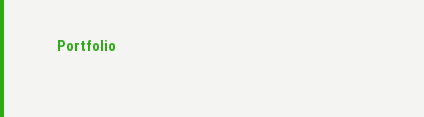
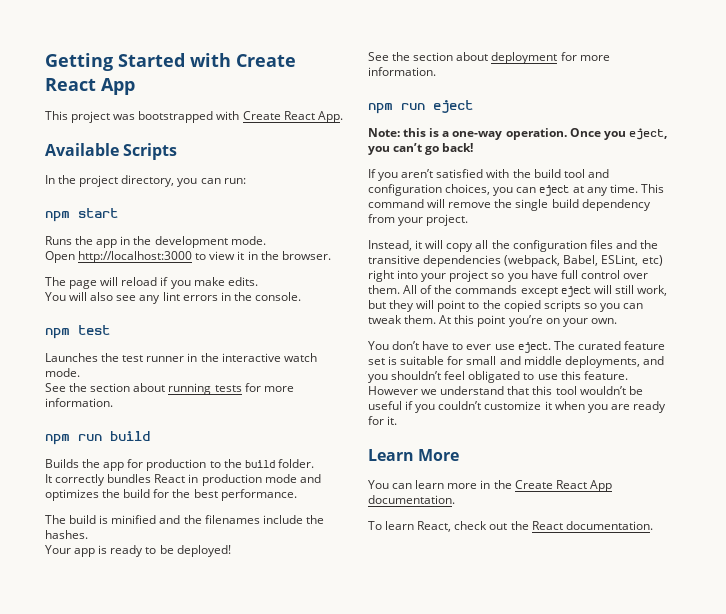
[57,40,116,51] Portfolio -> [45,53,296,71] [45,78,135,95] [45,111,343,123] [45,143,178,160] [45,175,246,187] [45,208,118,222] [45,236,266,248] [45,251,331,263] [45,277,258,289] [45,292,301,304] [45,325,110,339] [45,353,317,362] [45,368,80,377] [45,383,294,395] [45,398,113,407] [45,431,150,445] [45,459,314,471] [45,474,321,486] [45,489,297,501] [45,515,324,524] [45,530,88,539] [45,545,231,557] [368,52,610,64] [368,67,436,76] [368,100,473,114] [368,128,667,140] [368,143,474,155] [368,169,609,181] [368,184,664,196] [368,199,651,211] [368,214,469,226] [368,240,658,252] [368,255,663,267] [368,270,648,282] [368,285,667,297] [368,300,644,312] [368,315,617,327] [368,341,665,353] [368,356,664,368] [368,371,628,383] [368,386,643,395] [368,401,666,413] [368,416,398,425] [368,449,460,461] [368,480,612,492] [368,495,455,504] [368,521,653,532] Getting Started with Create React App // This project was bootstrapped with Create React App. // Available Scripts // In the project directory, you can run: // npm start // Runs the app in the development mode. // Open http://localhost:3000 to view it in the browser. // The page will reload if you make edits. // You will also see any lint errors in the console. // npm test // Launches the test runner in the interactive watch mode. // See the section about running tests for more information. // npm run build // Builds the app for production to the build folder. // It correctly bundles React in production mode and optimizes the build for the best performance. // The build is minified and the filenames include the hashes. // Your app is ready to be deployed! // See the section about deployment for more information. // npm run eject // Note: this is a one-way operation. Once you eject, you can’t go back! // If you aren’t satisfied with the build tool and configuration choices, you can eject at any time. This command will remove the single build dependency from your project. // Instead, it will copy all the configuration files and the transitive dependencies (webpack, Babel, ESLint, etc) right into your project so you have full control over them. All of the commands except eject will still work, but they will point to the copied scripts so you can tweak them. At this point you’re on your own. // You don’t have to ever use eject. The curated feature set is suitable for small and middle deployments, and you shouldn’t feel obligated to use this feature. However we understand that this tool wouldn’t be useful if you couldn’t customize it when you are ready for it. // Learn More // You can learn more in the Create React App documentation. // To learn React, check out the React documentation.

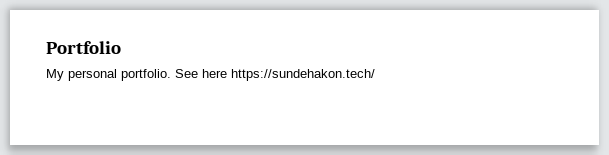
[45,53,296,71] [45,78,135,95] [45,111,343,123] [45,143,178,160] [45,175,246,187] [45,208,118,222] [45,236,266,248] [45,251,331,263] [45,277,258,289] [45,292,301,304] [45,325,110,339] [45,353,317,362] [45,368,80,377] [45,383,294,395] [45,398,113,407] [45,431,150,445] [45,459,314,471] [45,474,321,486] [45,489,297,501] [45,515,324,524] [45,530,88,539] [45,545,231,557] [368,52,610,64] [368,67,436,76] [368,100,473,114] [368,128,667,140] [368,143,474,155] [368,169,609,181] [368,184,664,196] [368,199,651,211] [368,214,469,226] [368,240,658,252] [368,255,663,267] [368,270,648,282] [368,285,667,297] [368,300,644,312] [368,315,617,327] [368,341,665,353] [368,356,664,368] [368,371,628,383] [368,386,643,395] [368,401,666,413] [368,416,398,425] [368,449,460,461] [368,480,612,492] [368,495,455,504] [368,521,653,532] Getting Started with Create React App // This project was bootstrapped with Create React App. // Available Scripts // In the project directory, you can run: // npm start // Runs the app in the development mode. // Open http://localhost:3000 to view it in the browser. // The page will reload if you make edits. // You will also see any lint errors in the console. // npm test // Launches the test runner in the interactive watch mode. // See the section about running tests for more information. // npm run build // Builds the app for production to the build folder. // It correctly bundles React in production mode and optimizes the build for the best performance. // The build is minified and the filenames include the hashes. // Your app is ready to be deployed! // See the section about deployment for more information. // npm run eject // Note: this is a one-way operation. Once you eject, you can’t go back! // If you aren’t satisfied with the build tool and configuration choices, you can eject at any time. This command will remove the single build dependency from your project. // Instead, it will copy all the configuration files and the transitive dependencies (webpack, Babel, ESLint, etc) right into your project so you have full control over them. All of the commands except eject will still work, but they will point to the copied scripts so you can tweak them. At this point you’re on your own. // You don’t have to ever use eject. The curated feature set is suitable for small and middle deployments, and you shouldn’t feel obligated to use this feature. However we understand that this tool wouldn’t be useful if you couldn’t customize it when you are ready for it. // Learn More // You can learn more in the Create React App documentation. // To learn React, check out the React documentation. -> [46,41,121,54] [46,69,375,81] Portfolio // My personal portfolio. See here https://sundehakon.tech/

